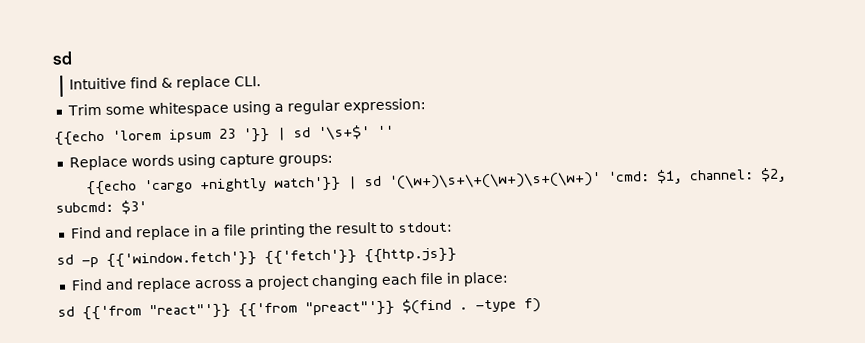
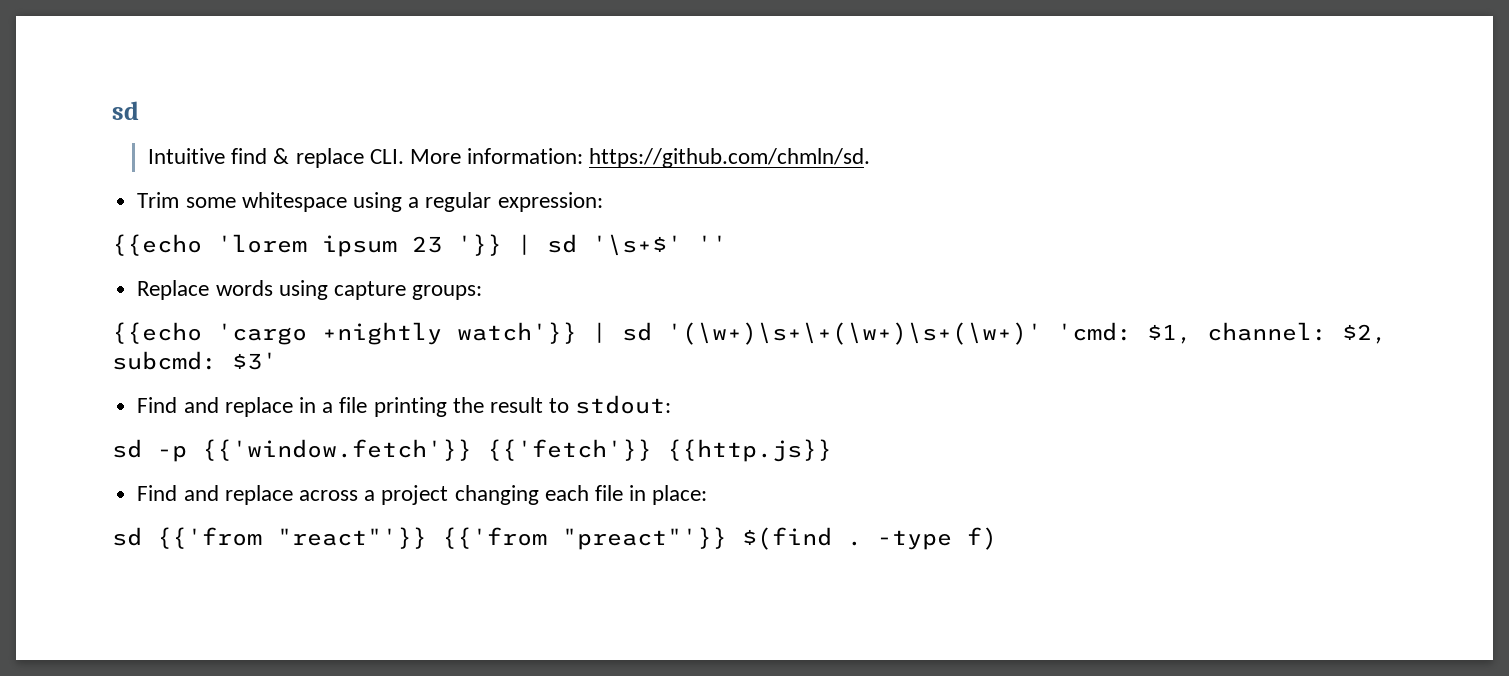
(262, 81) none -> [410,148,871,168] More information: https://github.com/chmln/sd.

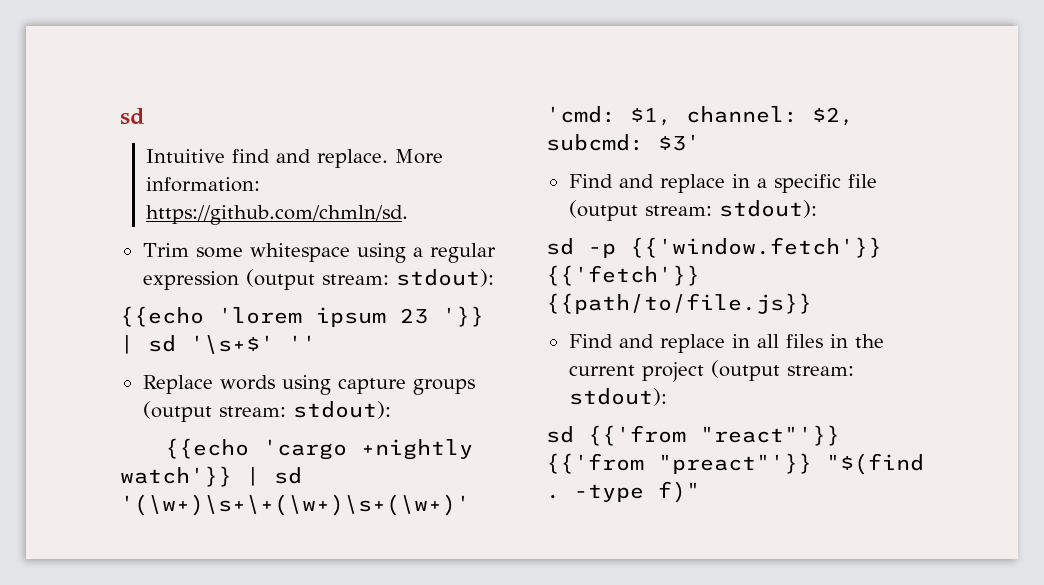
[273,148,404,168] & replace CLI. -> [276,149,389,168] and replace.
[497,192,603,212] expression: -> [142,269,494,290] expression (output stream: stdout):
[412,285,483,300] groups: -> [412,379,475,395] [142,401,391,422] groups (output stream: stdout):
[339,395,672,417] file printing the result to stdout: -> [773,174,877,193] [568,200,817,221] specific file (output stream: stdout):
[667,439,832,462] [137,485,708,505] {{http.js}} // Find and replace across a project changing each file in place: -> [546,293,812,314] [568,334,884,353] [568,360,854,382] [568,388,667,406] {{path/to/file.js}} // Find and replace in all files in the current project (output stream: stdout):
[742,527,832,550] $(find -> [826,453,924,475] "$(find
[967,527,997,550] f) -> [658,481,700,503] f)"

